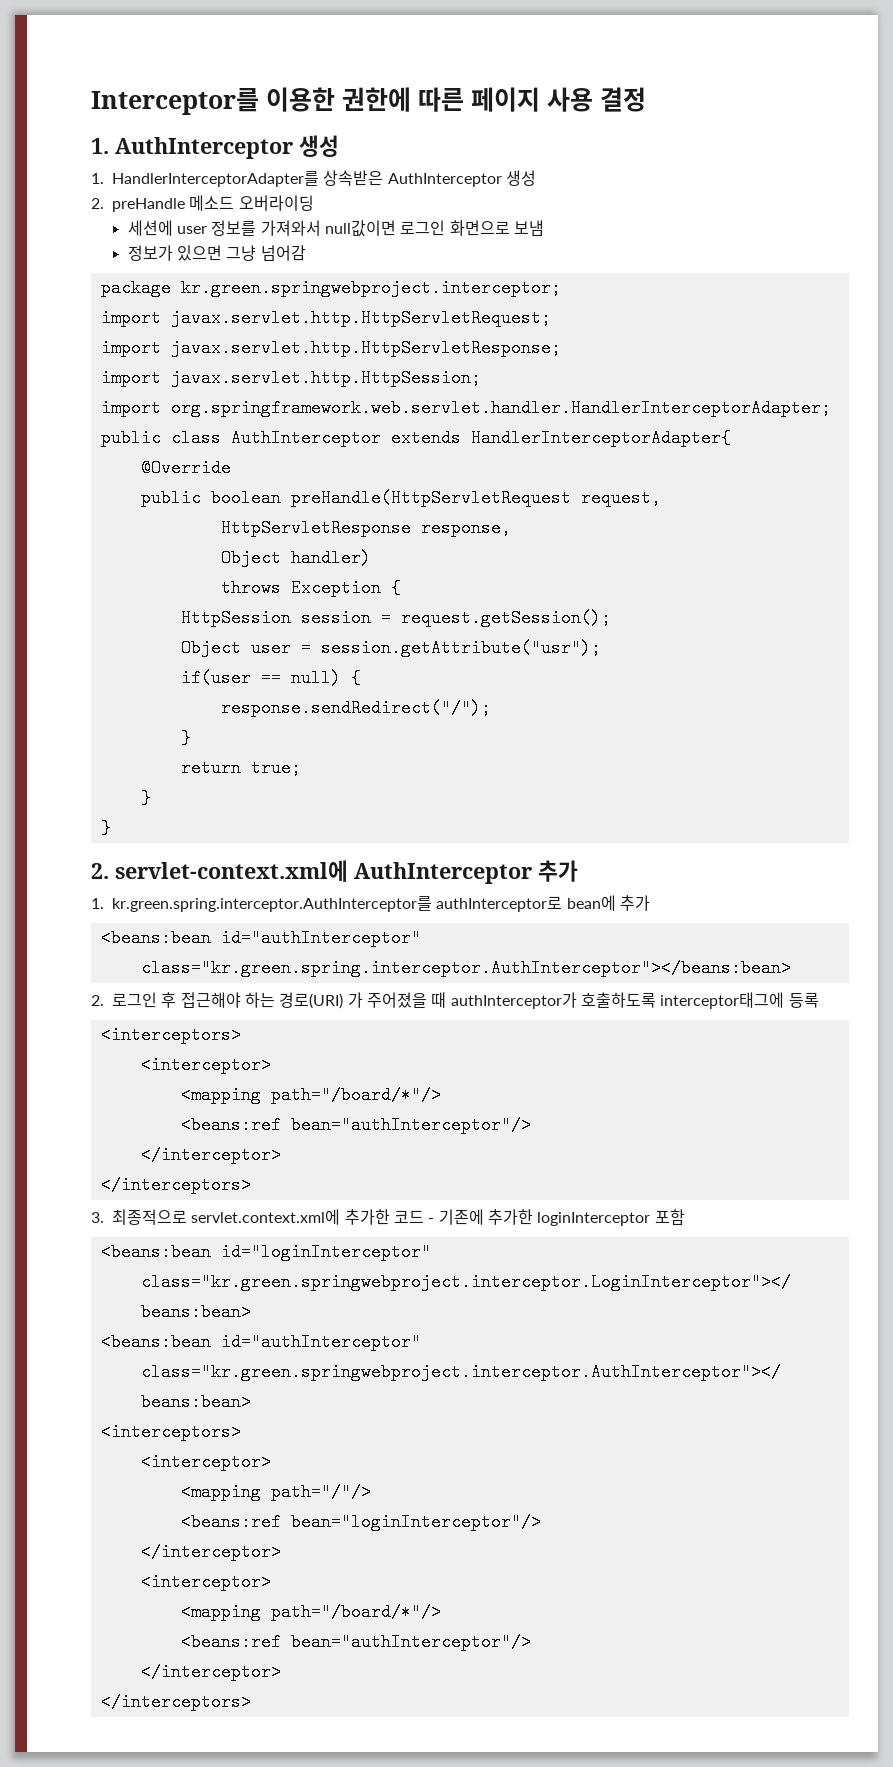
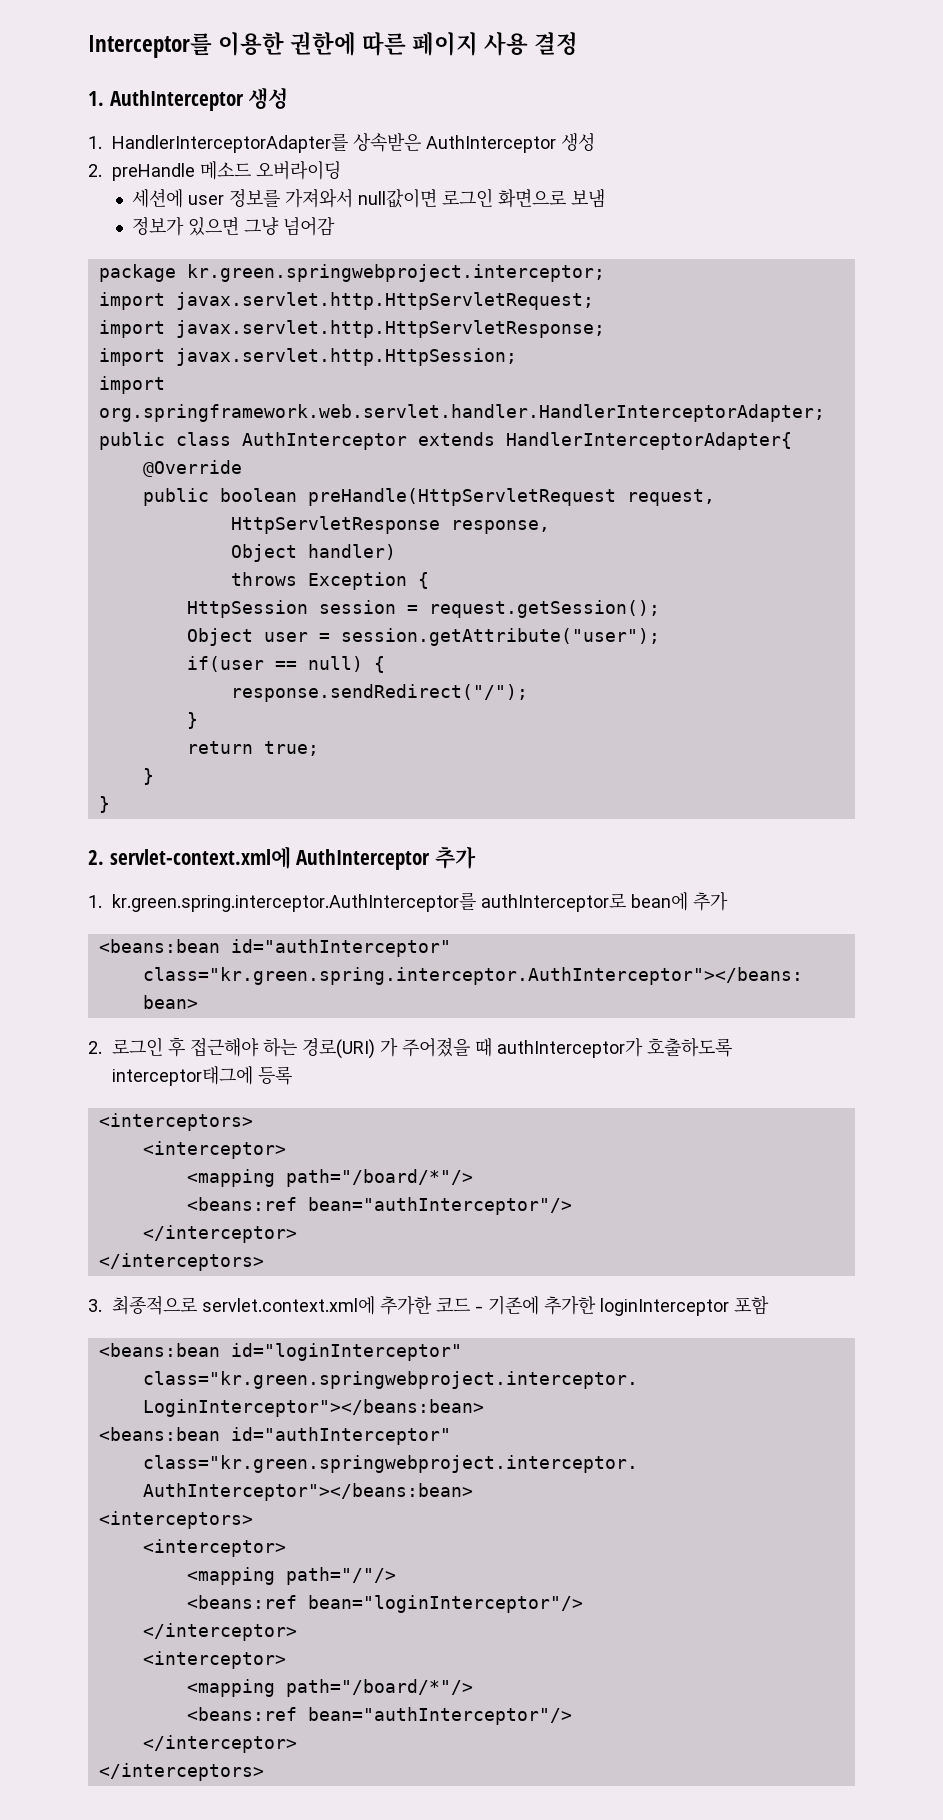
[320,639,601,657] session.getAttribute("usr"); -> [340,628,660,646] session.getAttribute("user");

